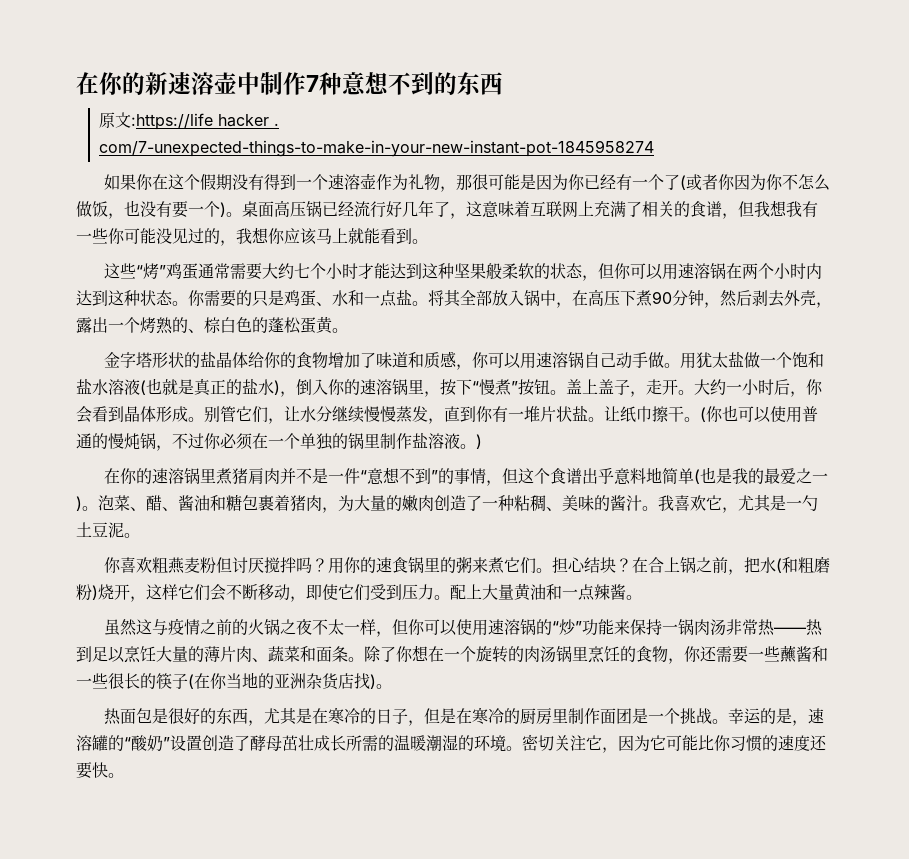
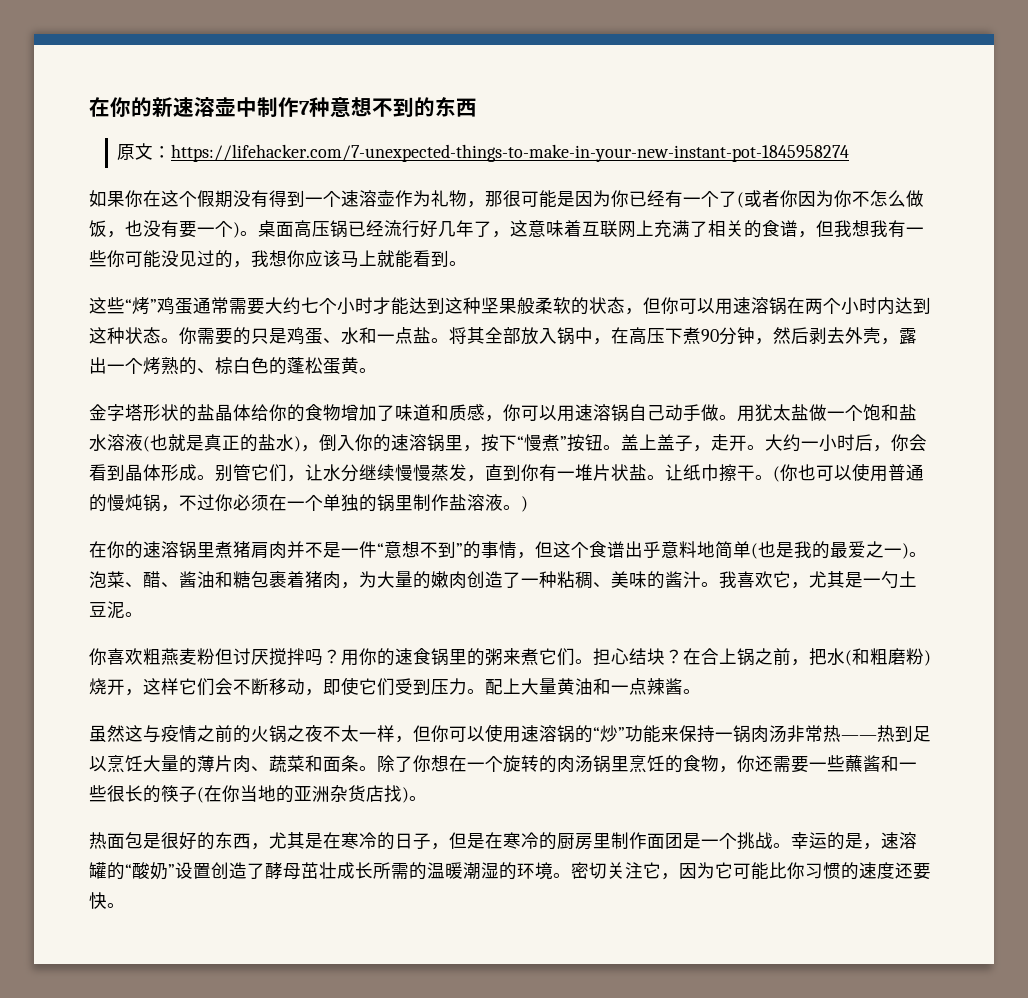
[130,113,279,130] [98,140,654,157] :https://life hacker . com/7-unexpected-things-to-make-in-your-new-instant-pot-1845958274 -> [153,144,850,162] ：https://lifehacker.com/7-unexpected-things-to-make-in-your-new-instant-pot-1845958274

